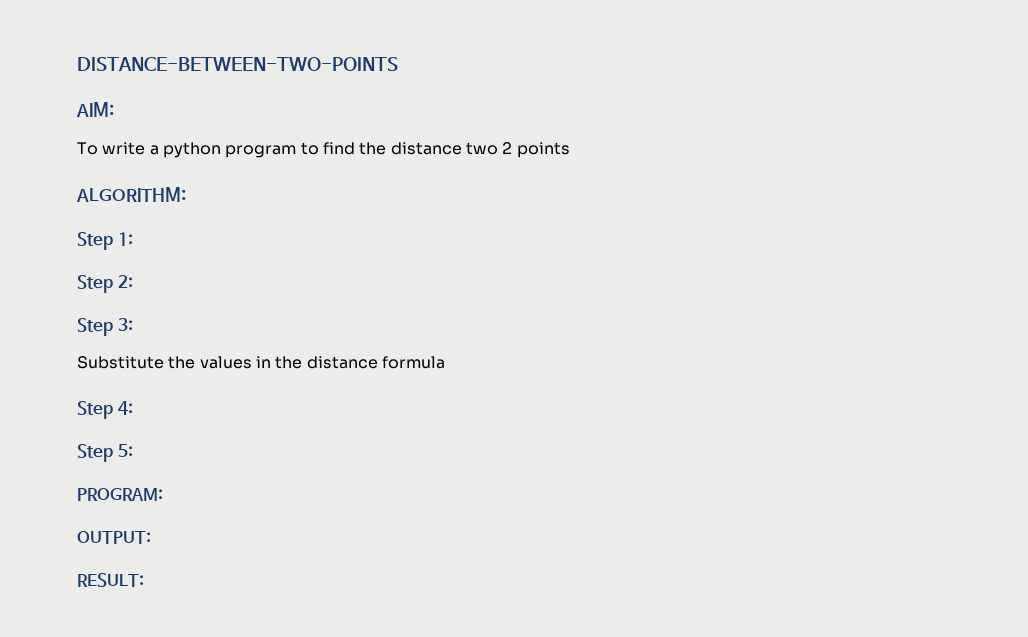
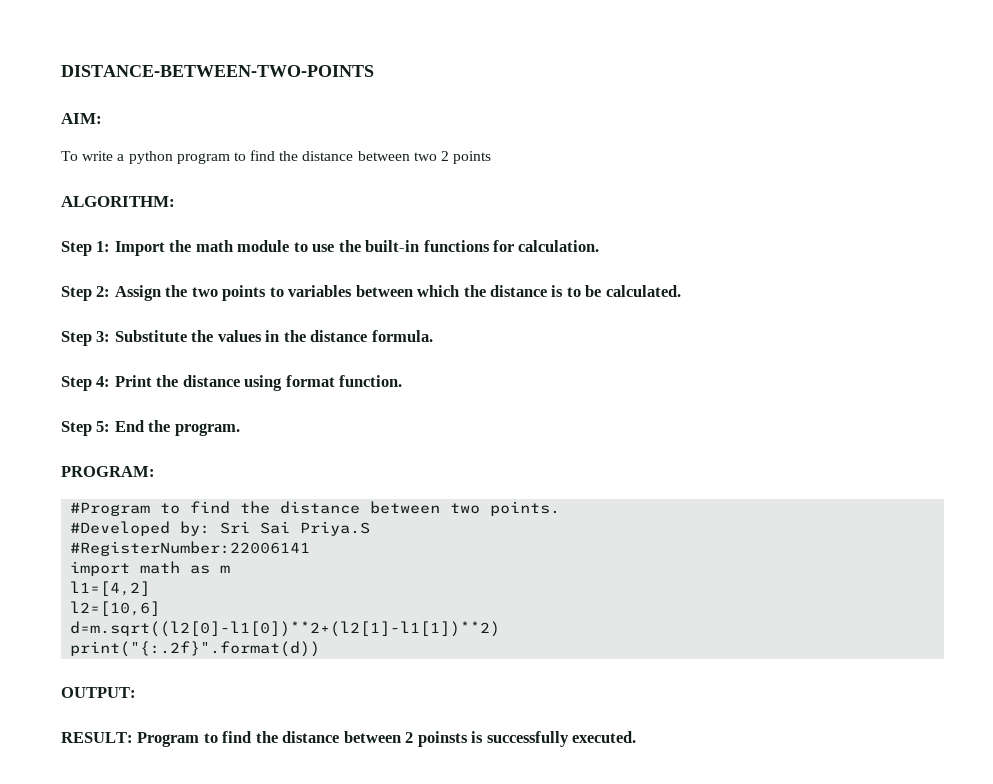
(462, 148) none -> [357,151,410,161] between
[77,275,133,293] // Step 2: -> [114,240,600,256] [61,285,681,301] Import the math module to use the built-in functions for calculation. // Step 2: Assign the two points to variables between which the distance is to be calculated.
(133, 324) // -> (111, 336) none
[381,356,445,369] formula -> [371,330,433,342] formula.
[77,444,133,462] [77,488,163,501] [77,531,151,544] [77,573,144,587] // Step 5: // PROGRAM: // OUTPUT: // RESULT: -> [114,375,403,391] [61,420,240,436] [61,466,155,477] [70,501,561,516] [70,521,371,536] [70,541,311,556] [70,561,231,576] [70,581,151,596] [70,601,161,616] [70,621,501,637] [70,641,321,657] [61,687,136,698] [61,731,637,747] Print the distance using format function. // Step 5: End the program. // PROGRAM: // #Program to find the distance between two points. // #Developed by: Sri Sai Priya.S // #RegisterNumber:22006141 // import math as m // l1=[4,2] // l2=[10,6] // d=m.sqrt((l2[0]-l1[0])**2+(l2[1]-l1[1])**2) // print("{:.2f}".format(d)) // OUTPUT: // RESULT: Program to find the distance between 2 poinsts is successfully executed.

